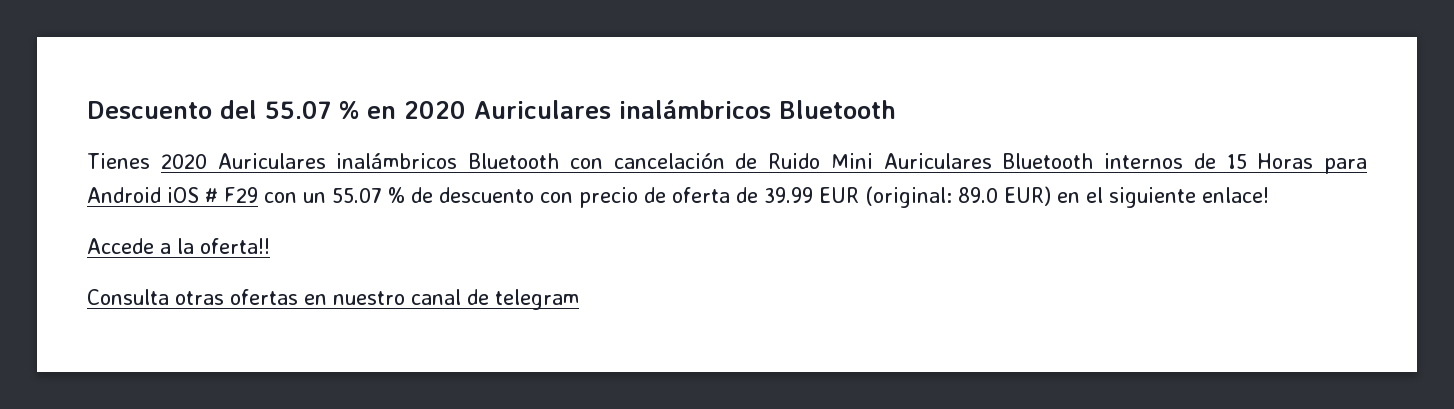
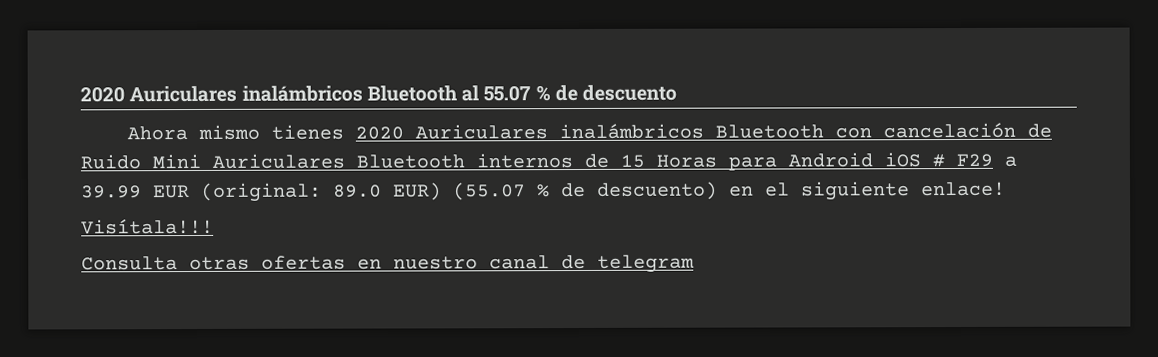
[87,100,896,119] [87,153,150,169] Descuento del 55.07 % en 2020 Auriculares inalámbricos Bluetooth // Tienes -> [80,84,678,103] [126,124,344,141] 2020 Auriculares inalámbricos Bluetooth al 55.07 % de descuento // Ahora mismo tienes
[264,187,758,208] con un 55.07 % de descuento con precio de oferta de -> [1004,155,1017,167] a
(1051, 196) none -> [453,181,718,201] (55.07 % de descuento)
[87,238,270,254] Accede a la oferta!! -> [81,218,214,235] Visítala!!!

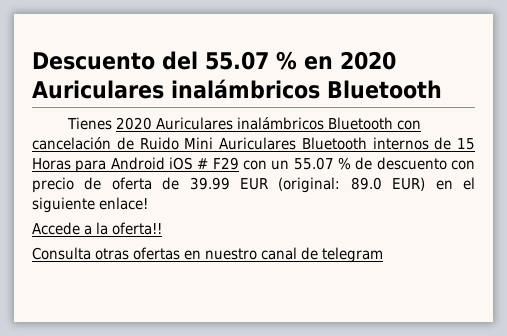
[80,84,678,103] [126,124,344,141] 2020 Auriculares inalámbricos Bluetooth al 55.07 % de descuento // Ahora mismo tienes -> [32,51,396,70] [32,79,442,99] [66,117,112,130] Descuento del 55.07 % en 2020 Auriculares inalámbricos Bluetooth // Tienes
[1004,155,1017,167] a -> [243,157,475,170] [32,177,180,193] con un 55.07 % de descuento con precio de oferta de
[453,181,718,201] (55.07 % de descuento) -> (426, 184) none
[81,218,214,235] Visítala!!! -> [32,222,162,235] Accede a la oferta!!

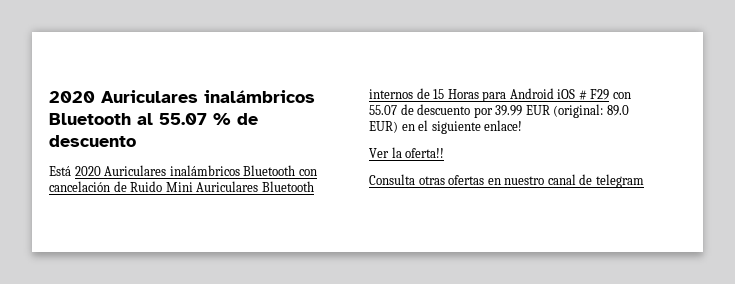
[32,51,396,70] [32,79,442,99] [66,117,112,130] Descuento del 55.07 % en 2020 Auriculares inalámbricos Bluetooth // Tienes -> [49,90,315,103] [49,113,258,125] [49,135,136,147] [49,166,71,176] 2020 Auriculares inalámbricos Bluetooth al 55.07 % de descuento // Está
[271,157,475,170] [32,177,180,193] un 55.07 % de descuento con precio de oferta de -> [369,104,493,118] 55.07 de descuento por
[32,222,92,235] Accede a -> [369,148,389,158] Ver

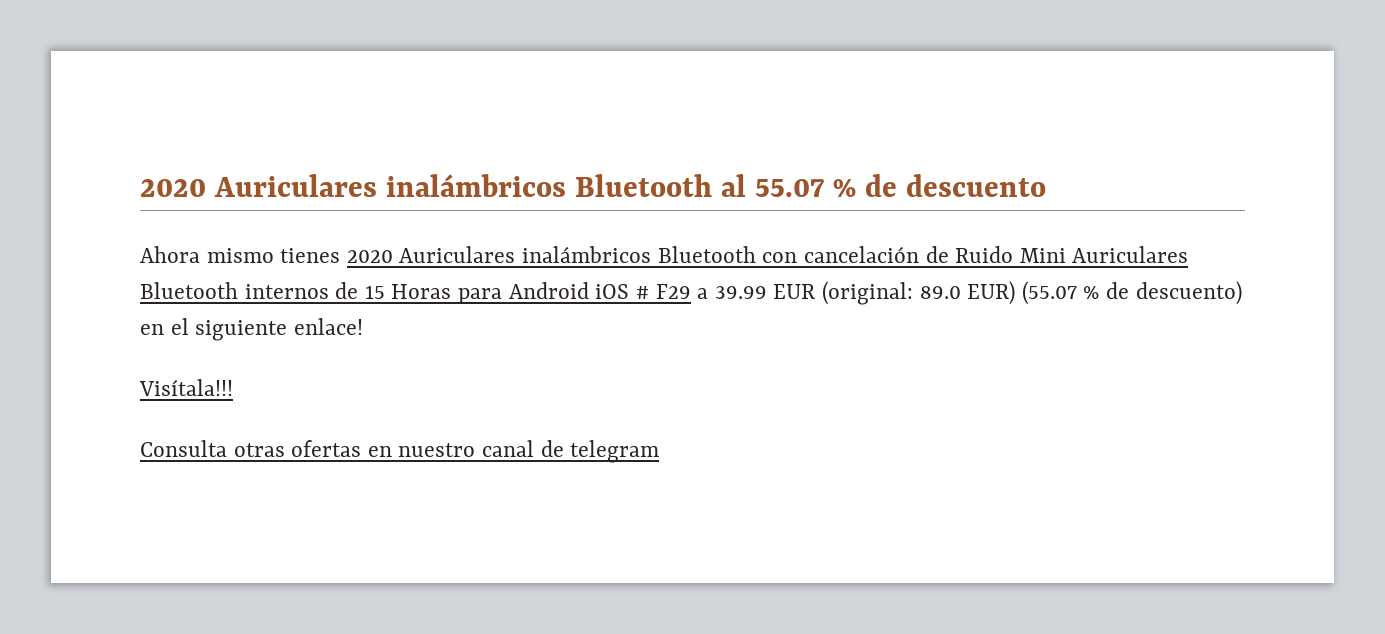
[49,166,71,176] Está -> [140,246,341,263] Ahora mismo tienes
[612,92,631,99] [369,104,493,118] con 55.07 de descuento por -> [697,288,709,299] a
(398, 127) none -> [1021,281,1242,305] (55.07 % de descuento)
[369,147,445,158] Ver la oferta!! -> [139,379,233,396] Visítala!!!

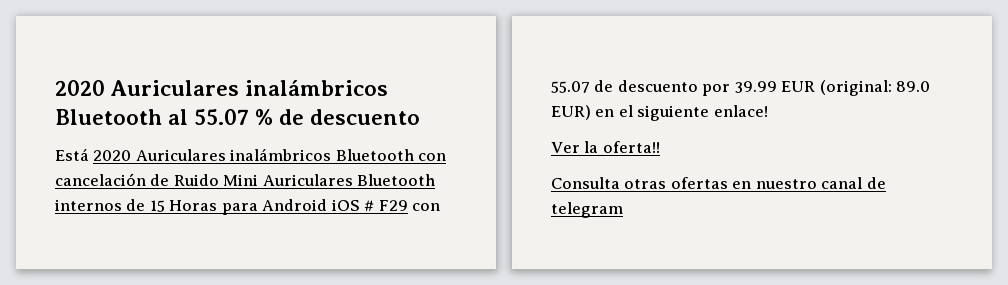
[140,246,341,263] Ahora mismo tienes -> [55,148,89,161] Está
[697,288,709,299] a -> [412,203,441,211] [551,80,731,96] con 55.07 de descuento por
[1021,281,1242,305] (55.07 % de descuento) -> (591, 112) none
[139,379,233,396] Visítala!!! -> [551,141,660,153] Ver la oferta!!

